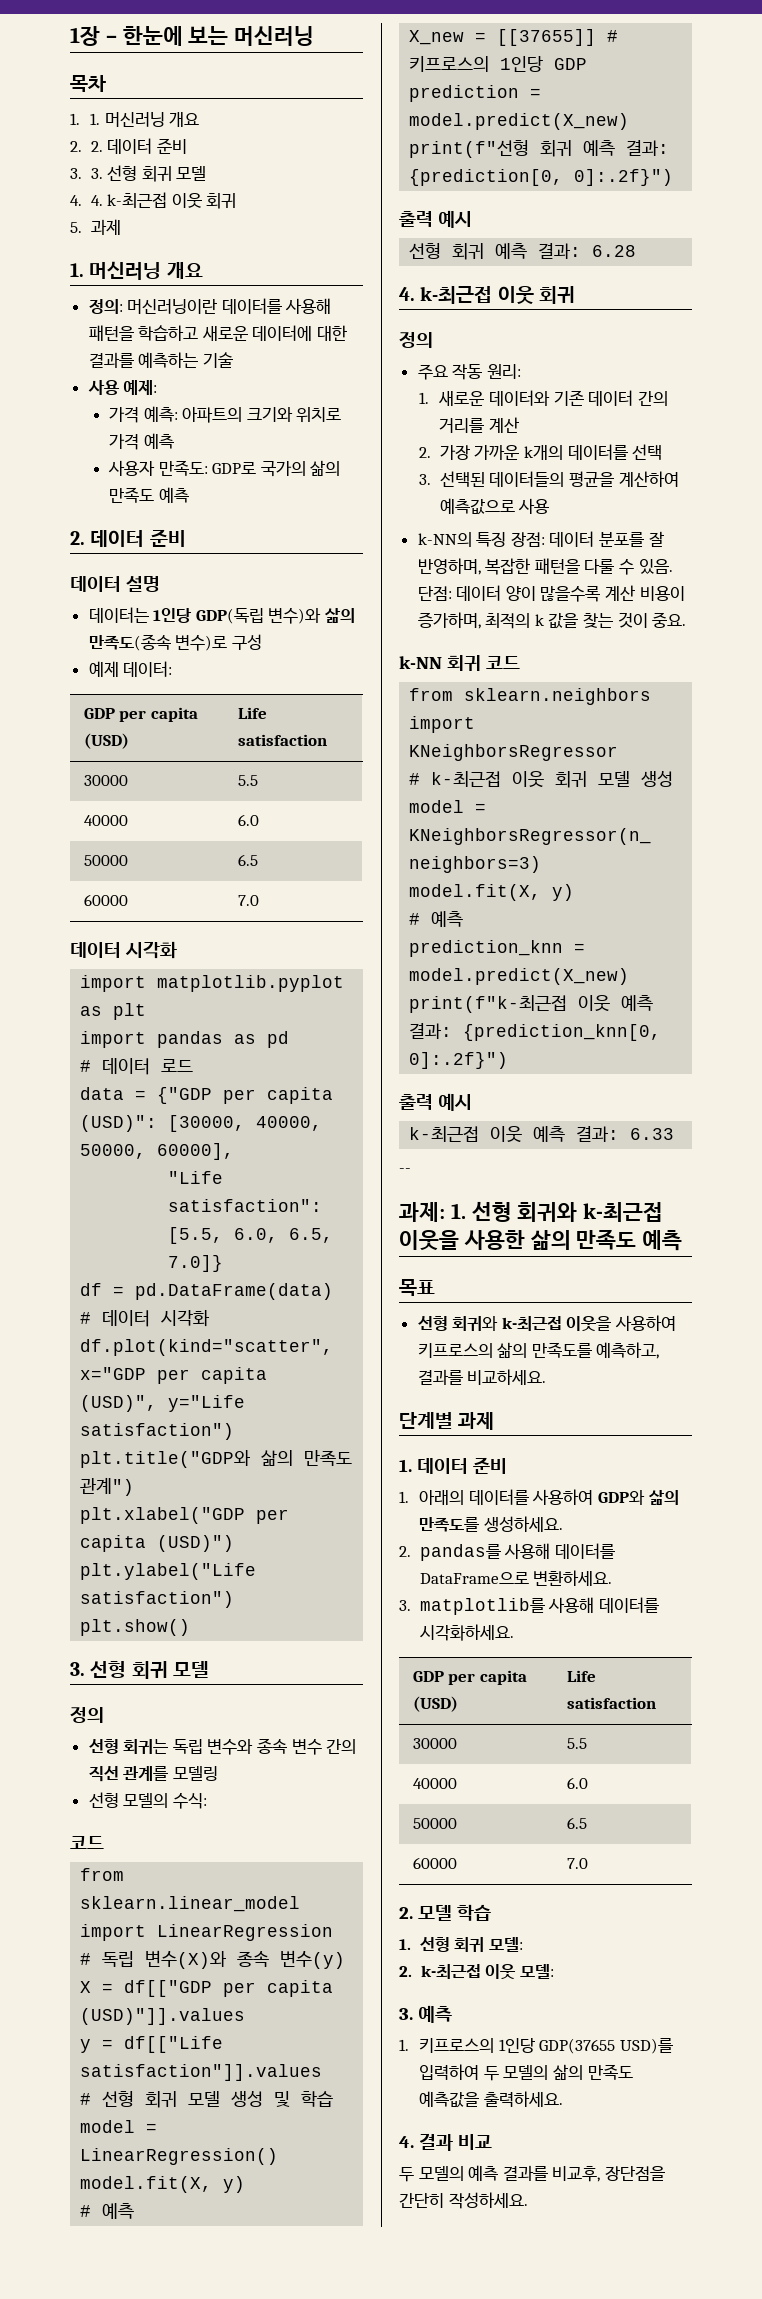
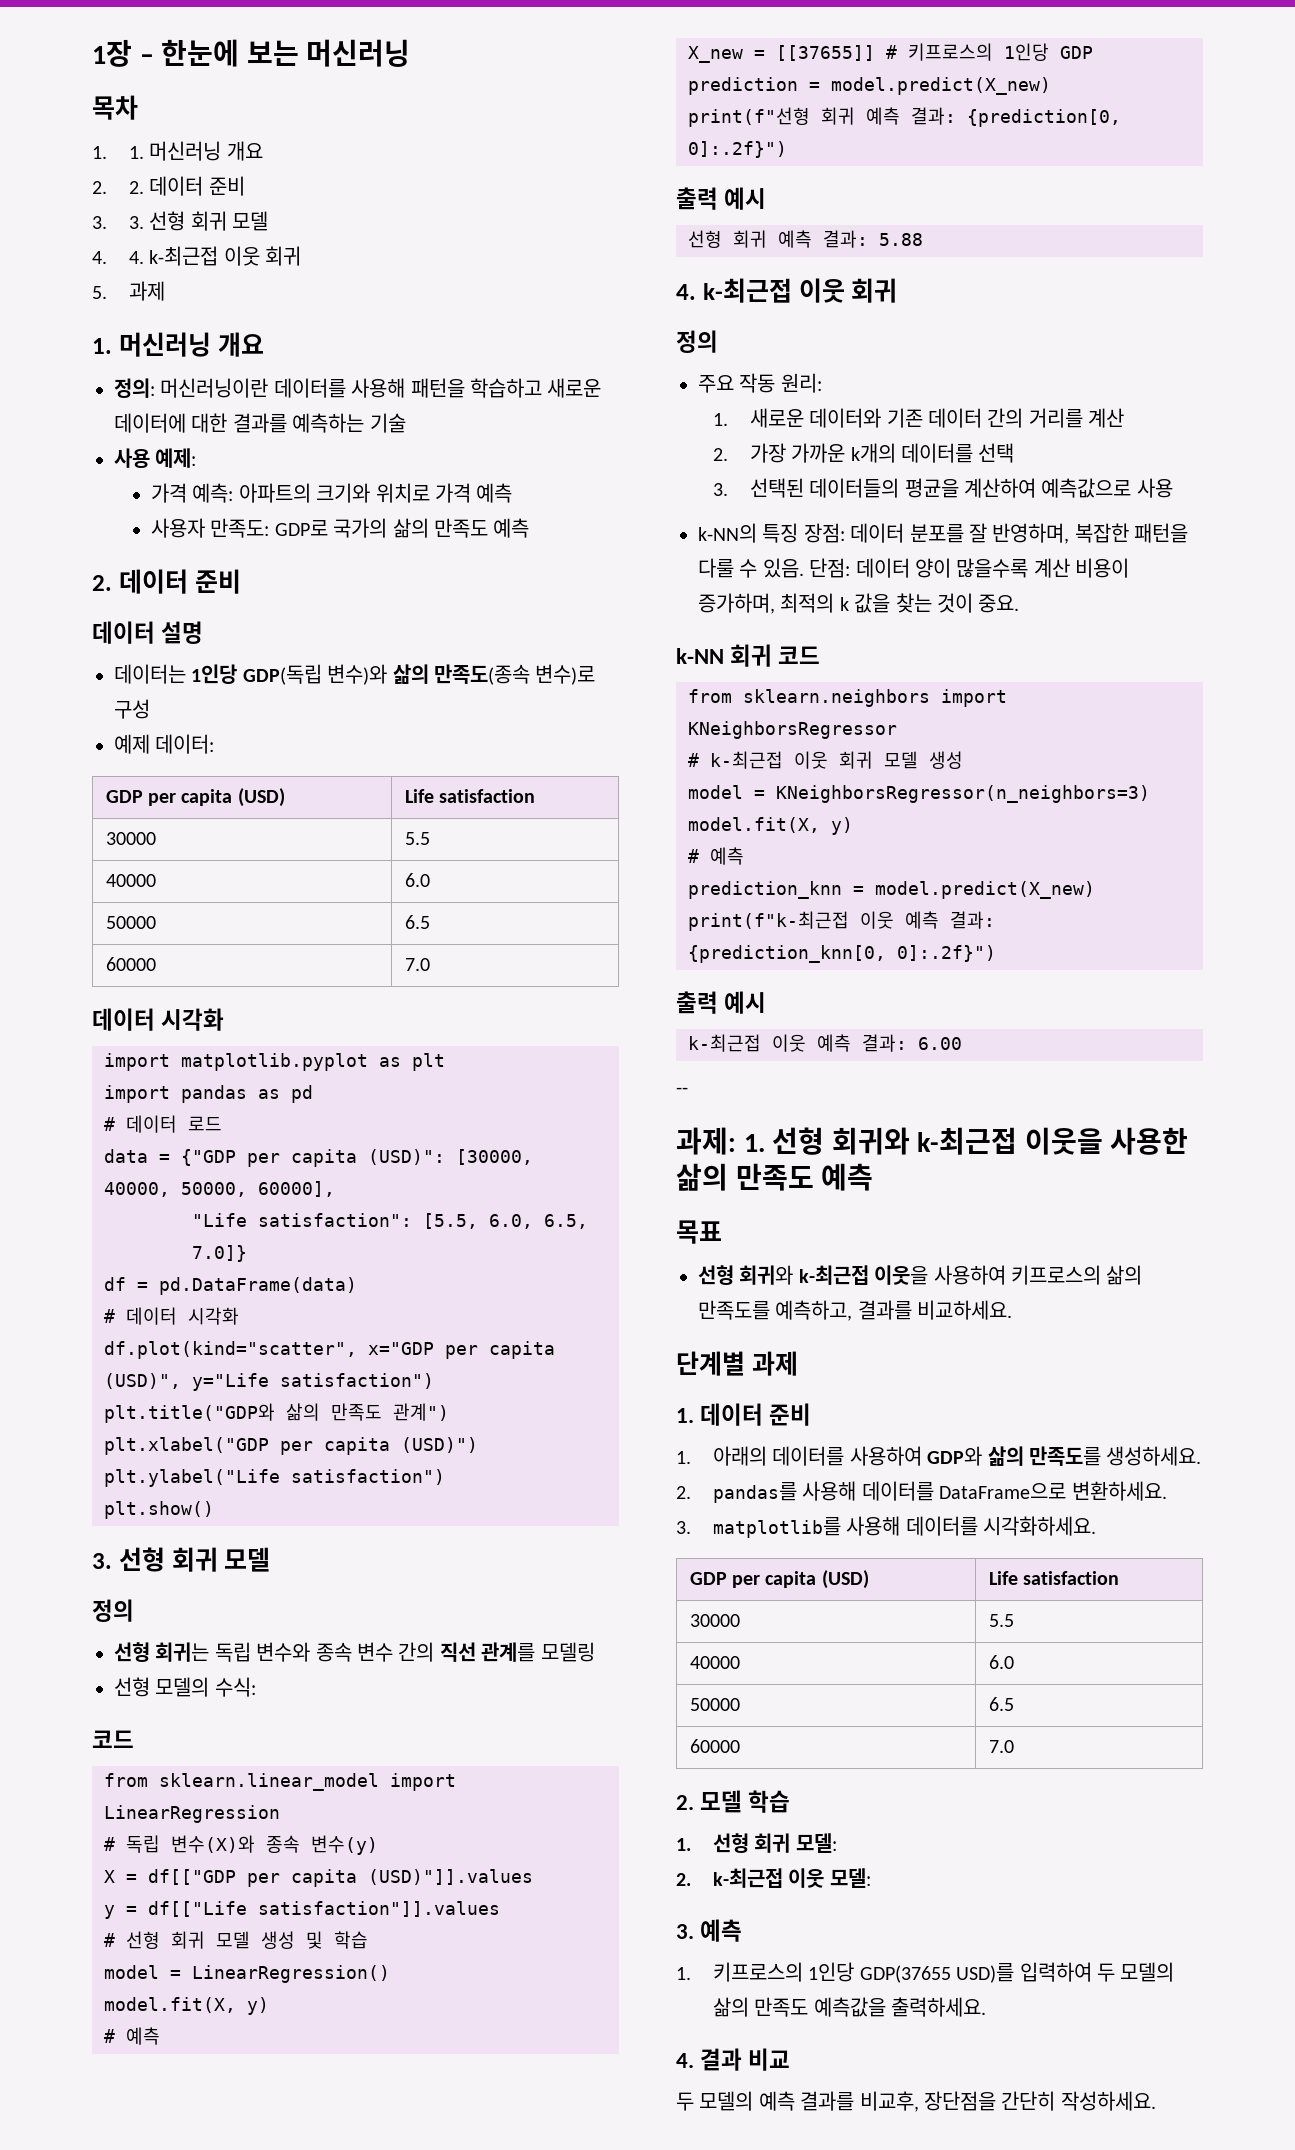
[592,245,637,257] 6.28 -> [879,233,923,246] 5.88
[630,1128,675,1140] 6.33 -> [918,1037,962,1050] 6.00

